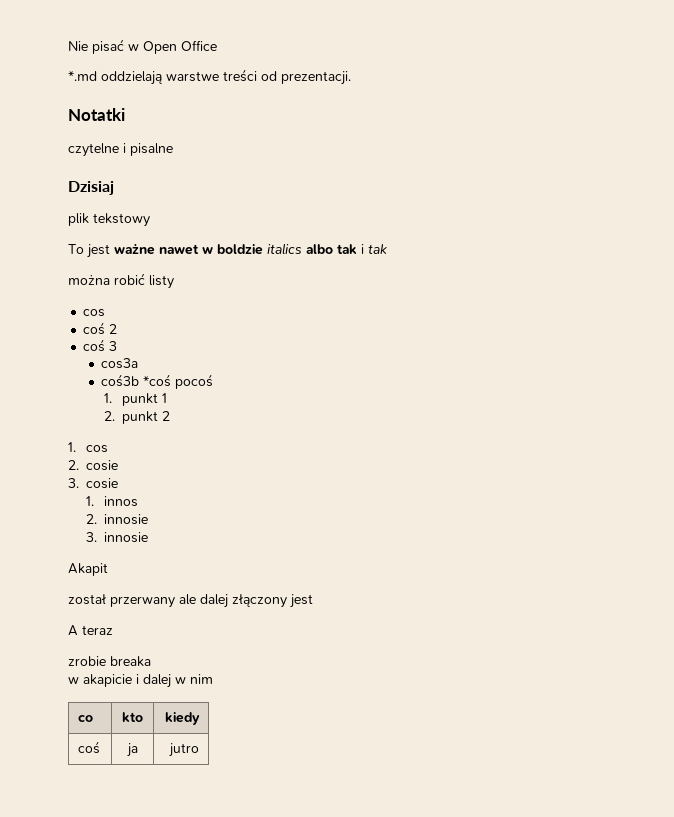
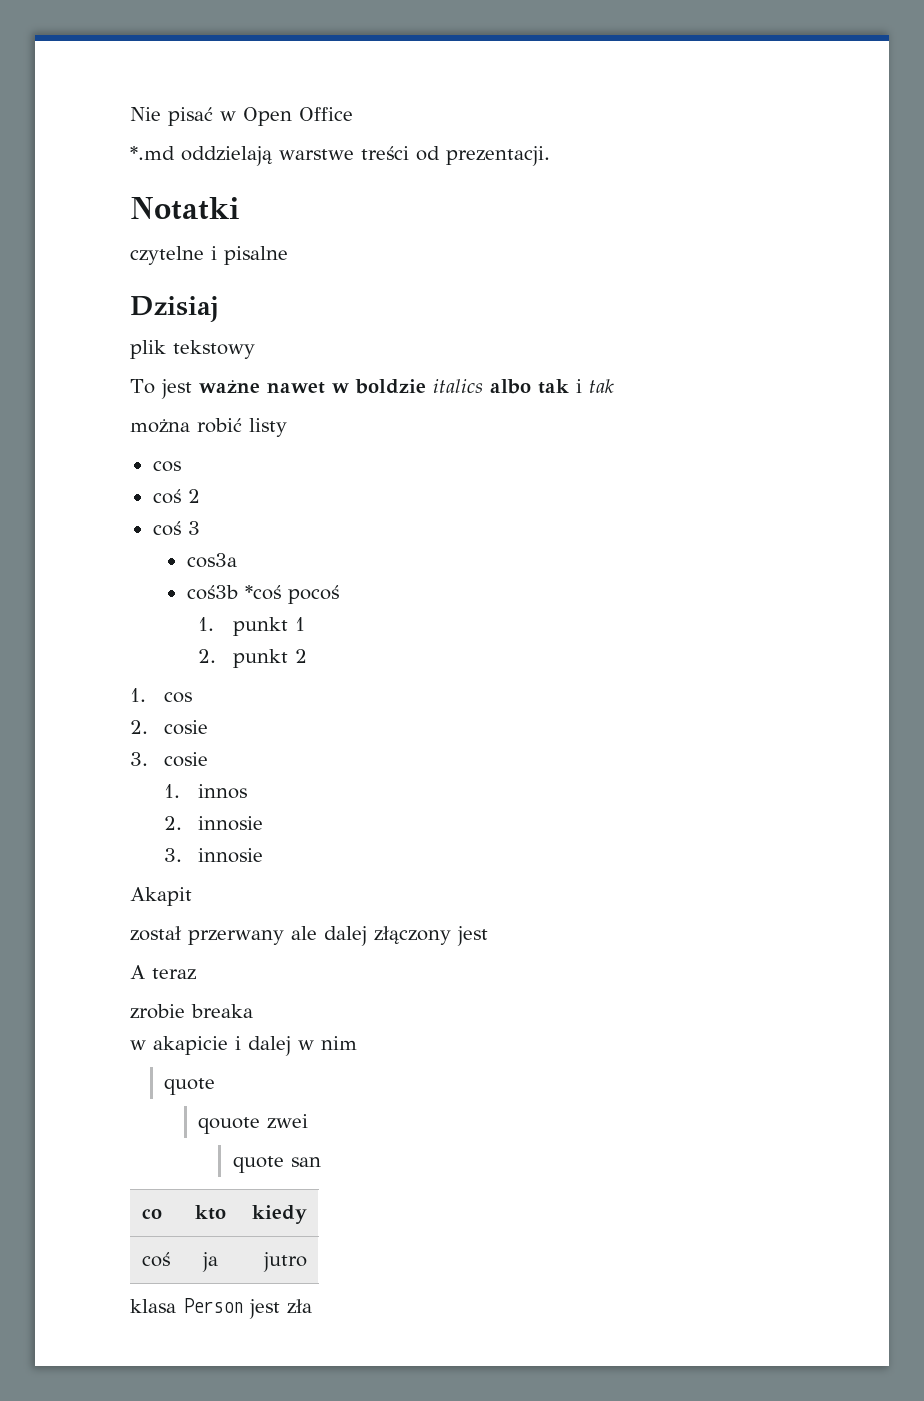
(213, 679) none -> [164,1078,216,1095] [198,1114,309,1134] [232,1156,321,1173] // quote // qouote zwei // quote san
(199, 750) none -> [130,1298,312,1319] // klasa Person jest zła

